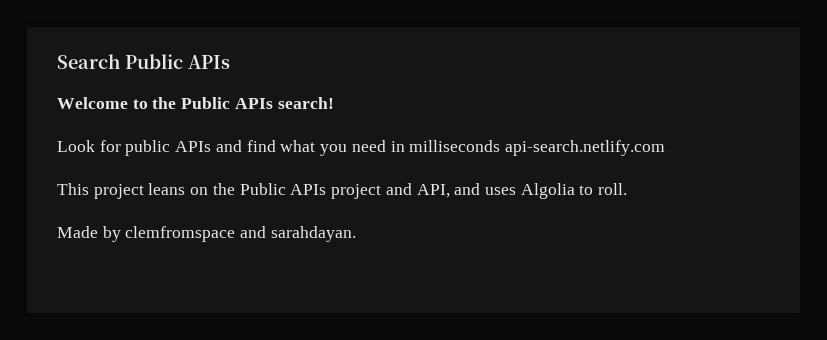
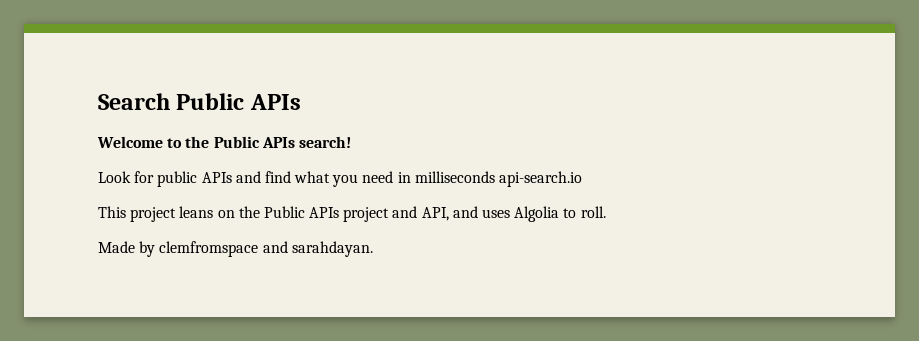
[504,140,665,156] api-search.netlify.com -> [499,171,583,187] api-search.io

